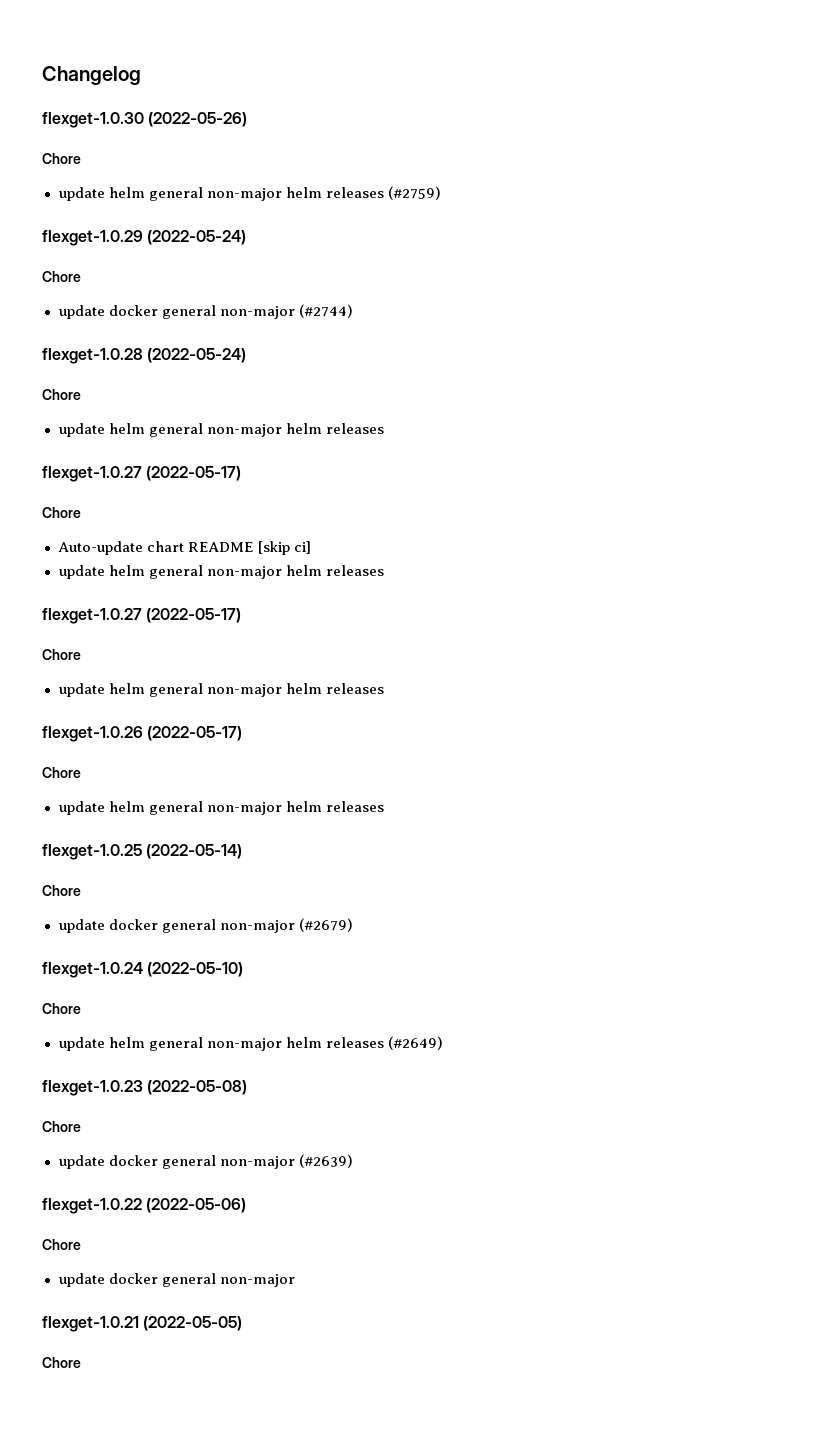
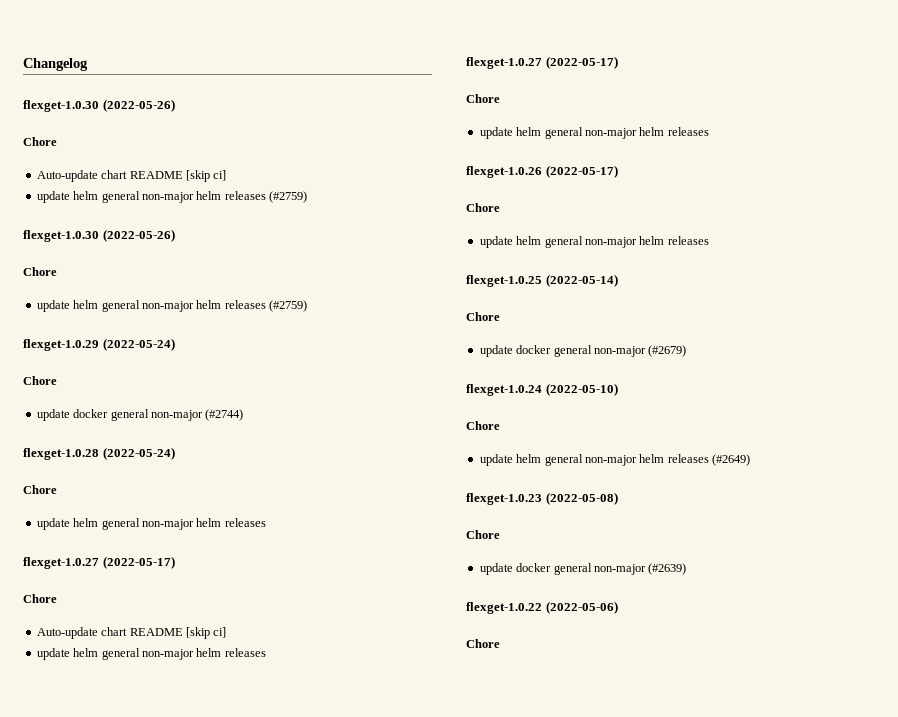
(81, 158) none -> [36,170,227,182] [36,191,307,203] [23,229,175,242] [23,267,57,276] // Auto-update chart README [skip ci] // update helm general non-major helm releases (#2759) // flexget-1.0.30 (2022-05-26) // Chore
[58,1273,295,1287] [42,1316,243,1332] [42,1357,81,1368] // update docker general non-major // flexget-1.0.21 (2022-05-05) // Chore -> (500, 643) none

